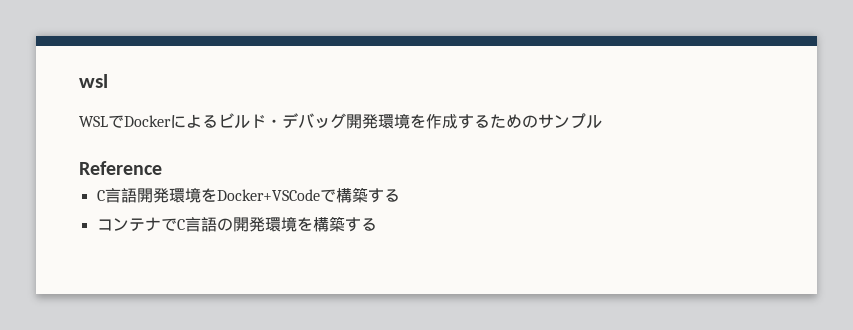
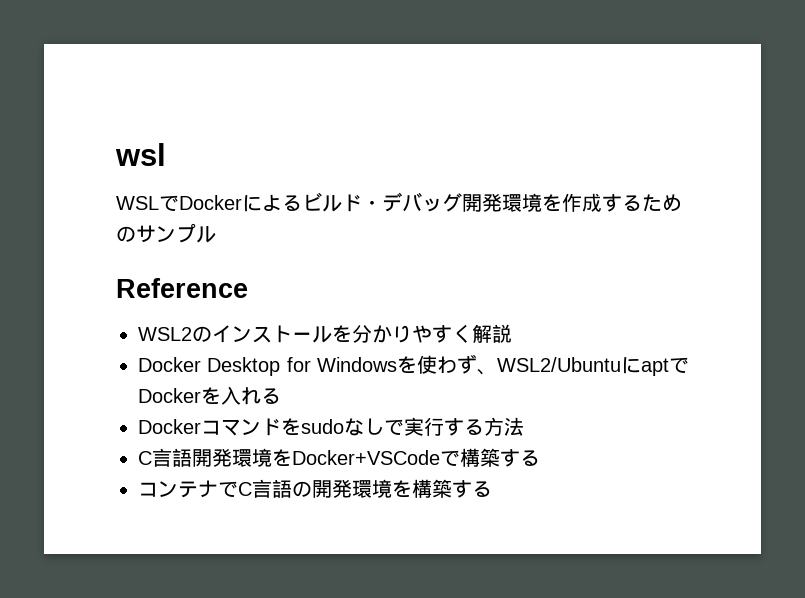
(162, 168) none -> [138,324,512,343] [138,354,689,376] [138,386,281,405] [138,417,524,436] // WSL2のインストールを分かりやすく解説 // Docker Desktop for Windowsを使わず、WSL2/UbuntuにaptでDockerを入れる // Dockerコマンドをsudoなしで実行する方法

